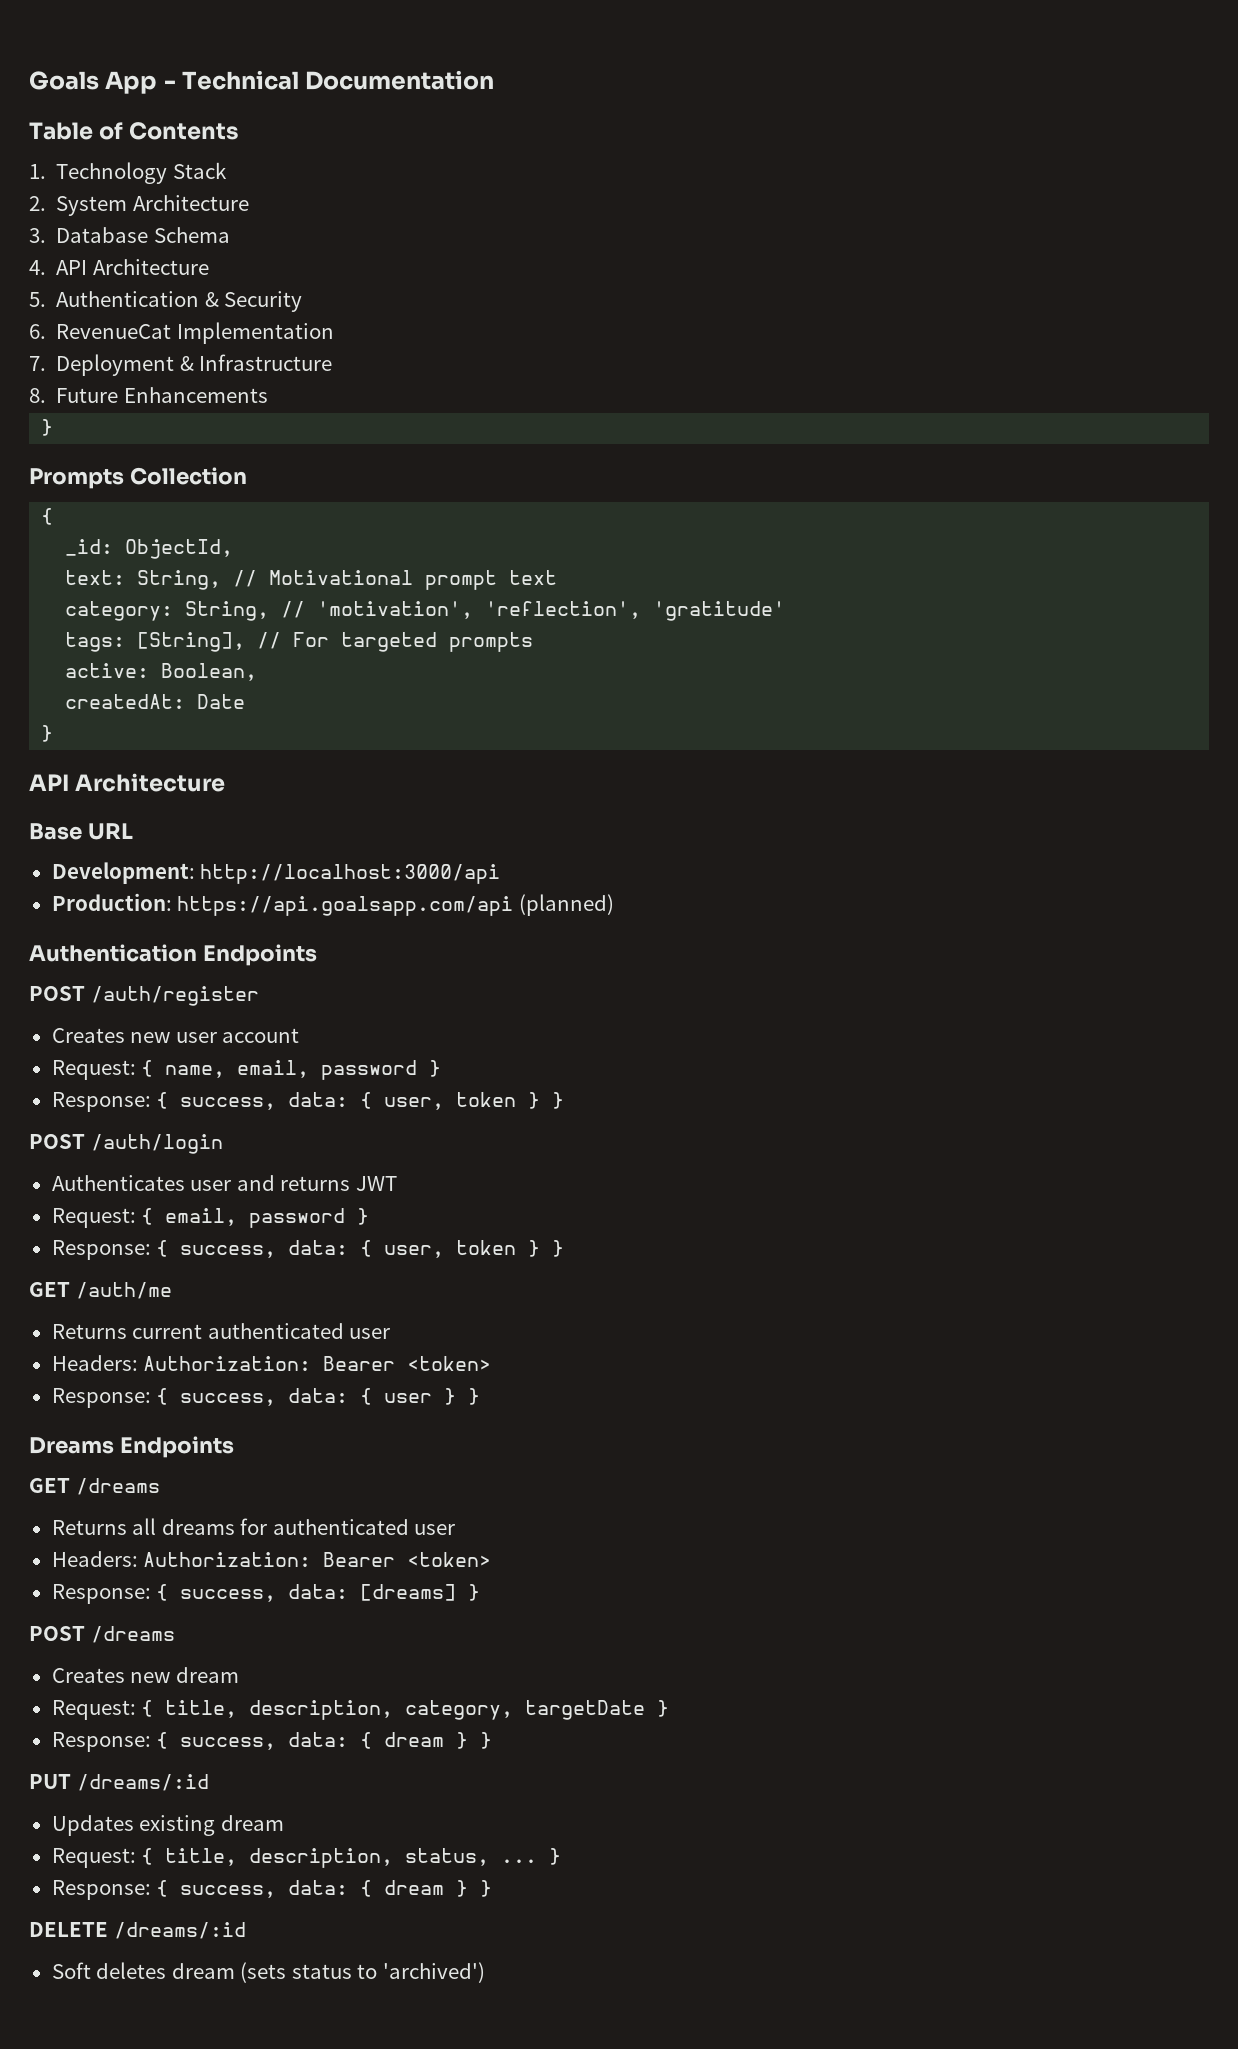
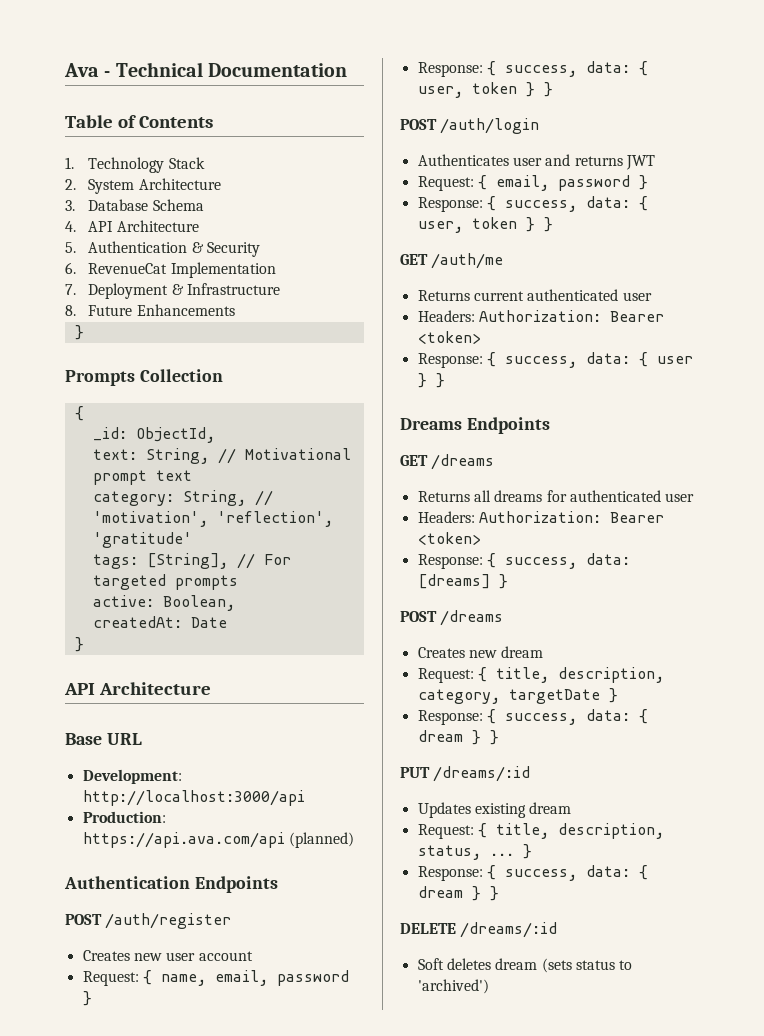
[29,71,158,94] Goals App -> [64,63,99,77] Ava
[177,896,514,916] https://api.goalsapp.com/api -> [82,832,285,848] https://api.ava.com/api

